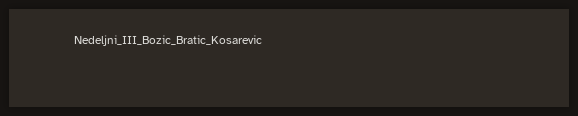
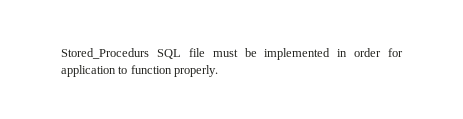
[74,35,262,46] Nedeljni_III_Bozic_Bratic_Kosarevic -> [61,48,403,60] [61,65,219,77] Stored_Procedurs SQL file must be implemented in order for application to function properly.

